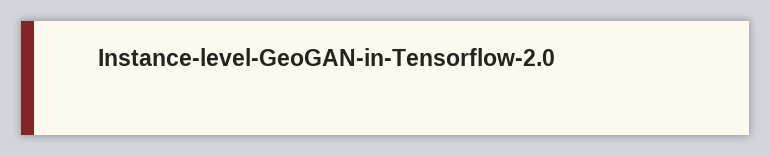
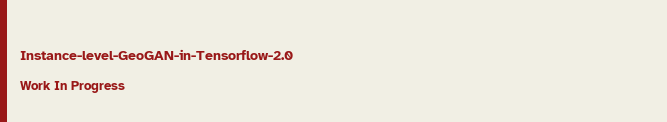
(555, 57) none -> [20,81,125,93] // Work In Progress

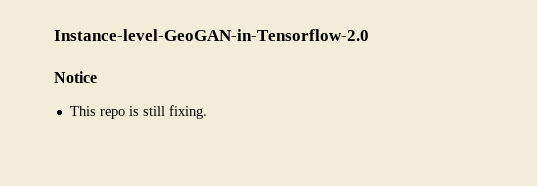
[20,81,125,93] Work In Progress -> [54,71,97,83] [69,105,207,119] Notice // This repo is still fixing.

